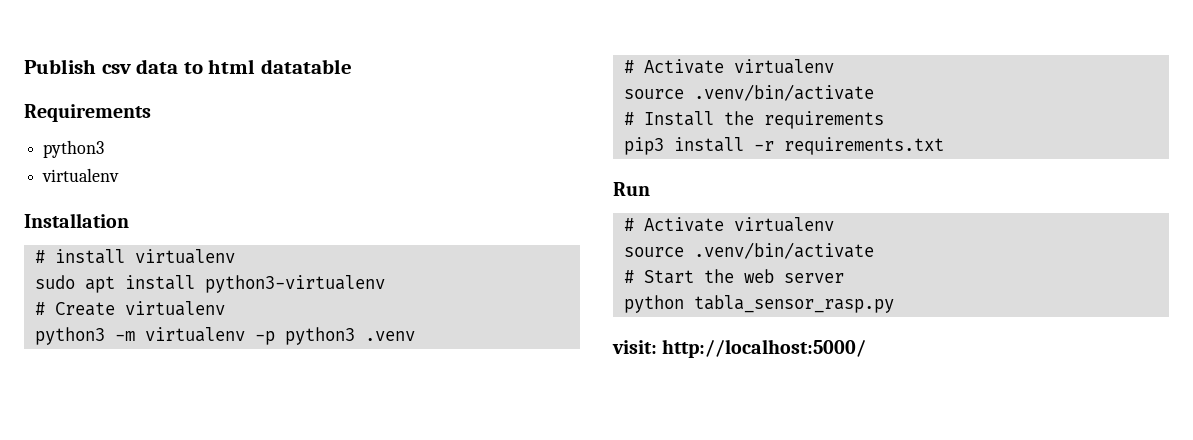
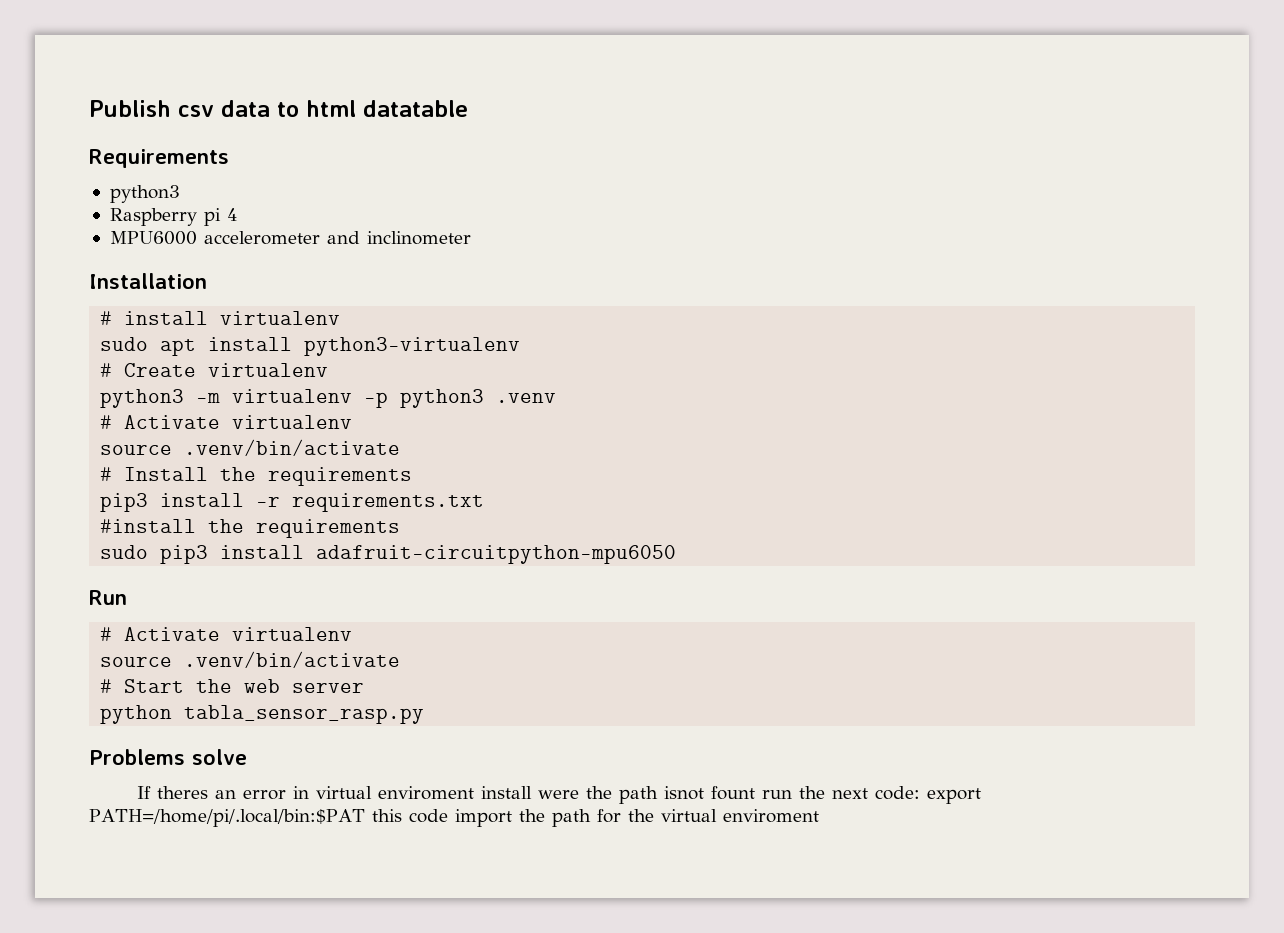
[42,168,120,182] virtualenv -> [109,208,237,226] [109,231,471,245] Raspberry pi 4 // MPU6000 accelerometer and inclinometer
(944, 146) none -> [100,519,401,538] [100,545,677,564] // #install the requirements // sudo pip3 install adafruit-circuitpython-mpu6050
[612,339,867,358] visit: http://localhost:5000/ -> [89,749,247,765] [136,786,981,804] [89,809,819,827] Problems solve // If theres an error in virtual enviroment install were the path isnot fount run the next code: export PATH=/home/pi/.local/bin:$PAT this code import the path for the virtual enviroment

